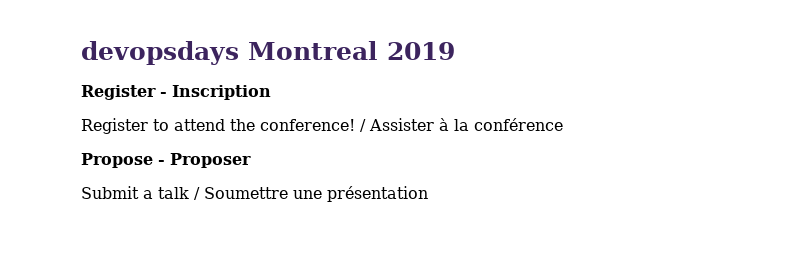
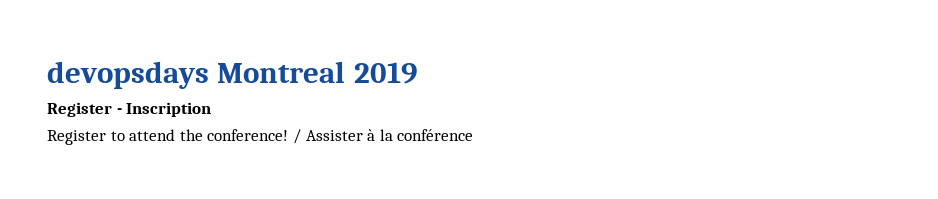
[81,153,251,168] [81,186,428,202] // Propose - Proposer // Submit a talk / Soumettre une présentation -> (474, 135) none

